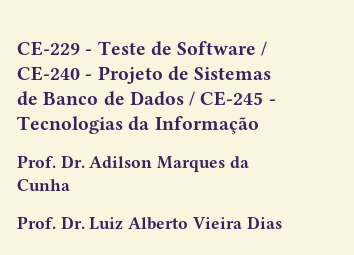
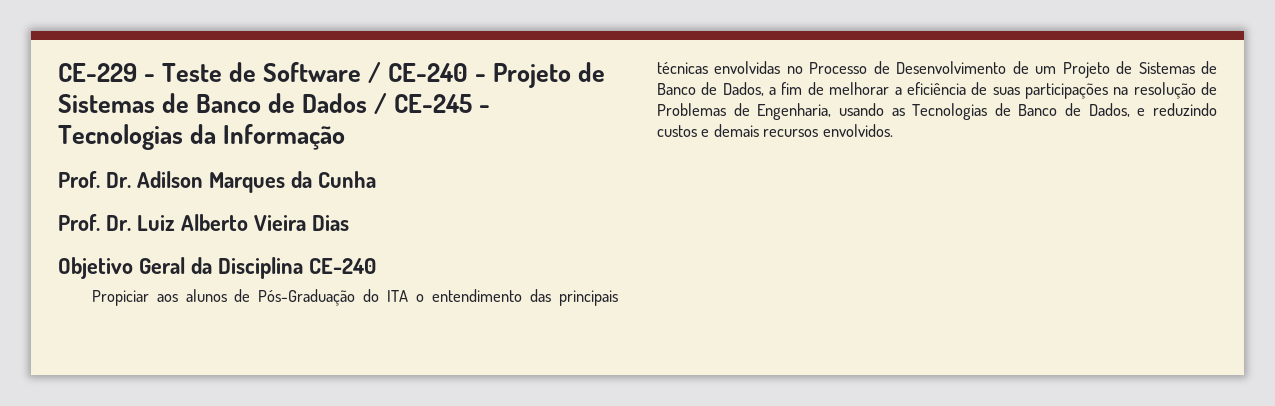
(282, 222) none -> [58,257,376,279] [91,289,618,306] [657,61,1217,78] [657,82,1217,99] [657,103,1217,120] [657,124,893,137] // Objetivo Geral da Disciplina CE-240 // Propiciar aos alunos de Pós-Graduação do ITA o entendimento das principais técnicas envolvidas no Processo de Desenvolvimento de um Projeto de Sistemas de Banco de Dados, a fim de melhorar a eficiência de suas participações na resolução de Problemas de Engenharia, usando as Tecnologias de Banco de Dados, e reduzindo custos e demais recursos envolvidos.

